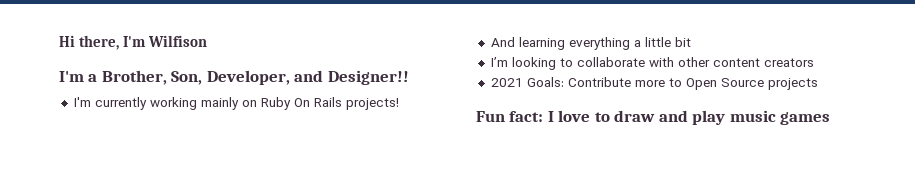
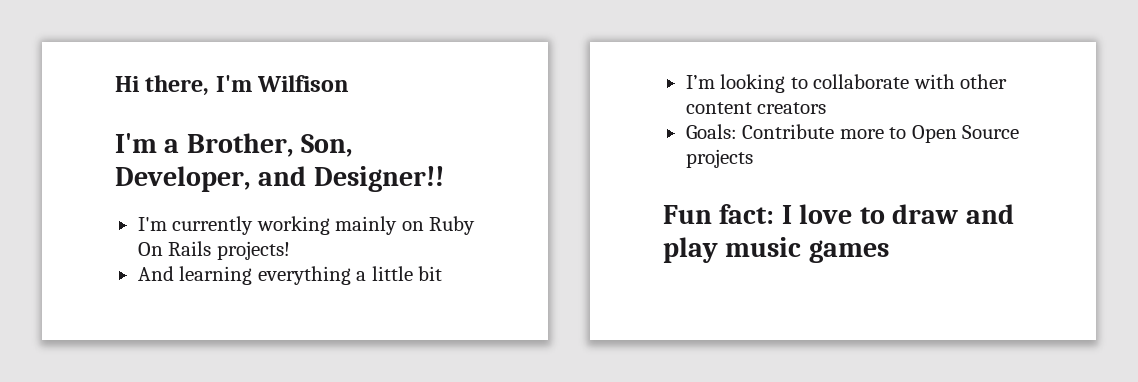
[490,78,523,87] 2021 -> (827, 108) none

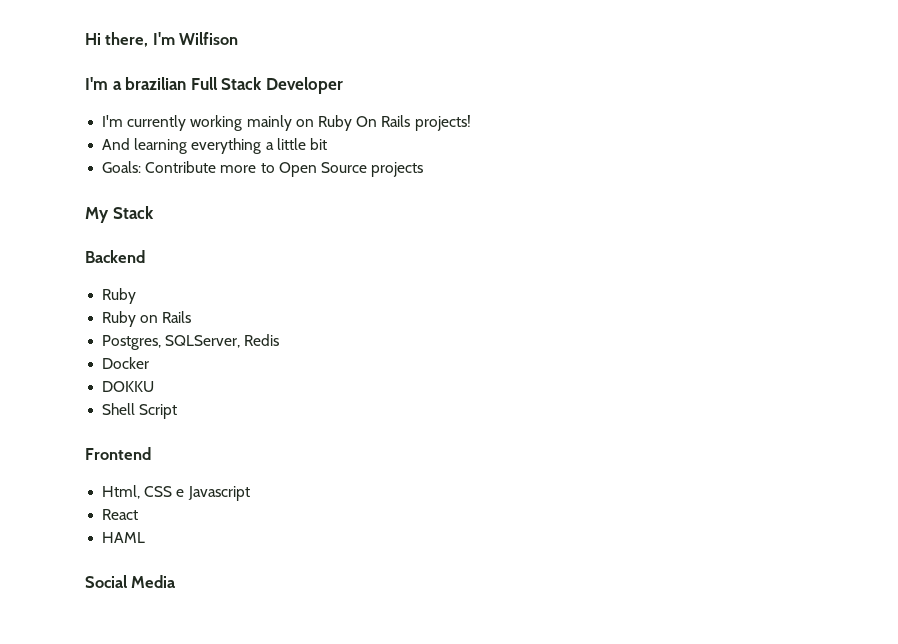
[186,133,354,157] [115,166,444,192] Brother, Son, Developer, and Designer!! -> [125,77,343,94] brazilian Full Stack Developer
[685,74,1008,93] [685,102,827,114] // I’m looking to collaborate with other content creators -> (327, 144) none
[663,204,1014,224] [663,237,889,263] Fun fact: I love to draw and play music games -> [85,206,154,223] [85,250,145,263] [102,288,137,304] [102,311,192,327] [102,334,280,350] [102,357,150,369] [102,381,155,392] [102,403,178,419] [85,447,151,460] [102,485,250,501] [102,509,139,520] [102,532,146,543] [85,575,177,588] My Stack // Backend // Ruby // Ruby on Rails // Postgres, SQLServer, Redis // Docker // DOKKU // Shell Script // Frontend // Html, CSS e Javascript // React // HAML // Social Media

